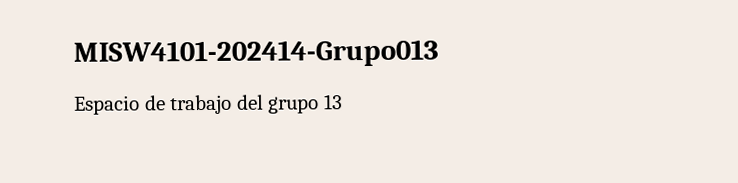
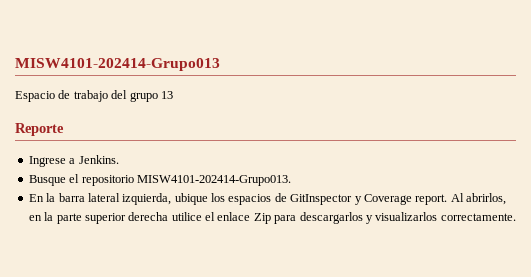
(343, 102) none -> [15,123,64,136] [28,155,119,167] [28,174,291,186] [28,193,506,205] [28,212,516,224] // Reporte // Ingrese a Jenkins. // Busque el repositorio MISW4101-202414-Grupo013. // En la barra lateral izquierda, ubique los espacios de GitInspector y Coverage report. Al abrirlos, en la parte superior derecha utilice el enlace Zip para descargarlos y visualizarlos correctamente.

